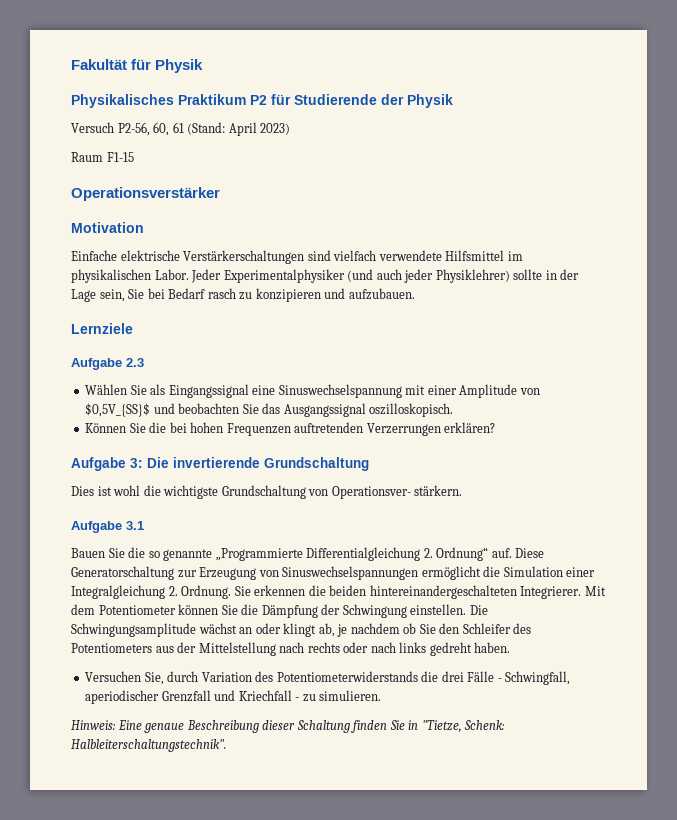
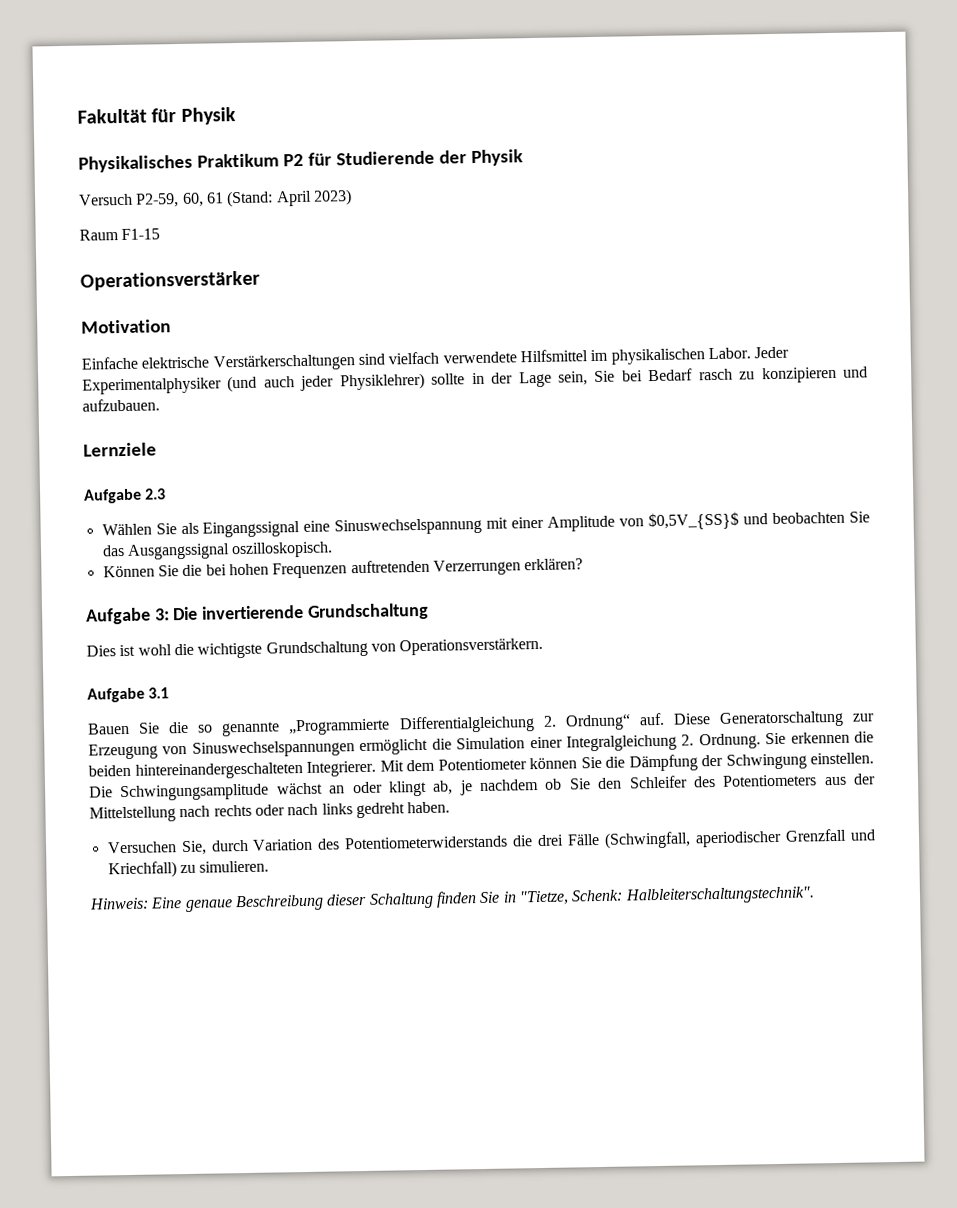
[117,122,150,136] P2-56, -> [136,193,180,208] P2-59,
[331,485,463,499] Operationsver- stärkern. -> [399,637,544,656] Operationsverstärkern.
[497,671,571,685] - Schwingfall, -> [604,831,692,849] (Schwingfall,
[238,690,300,701] Kriechfall - -> [107,861,177,879] Kriechfall)

